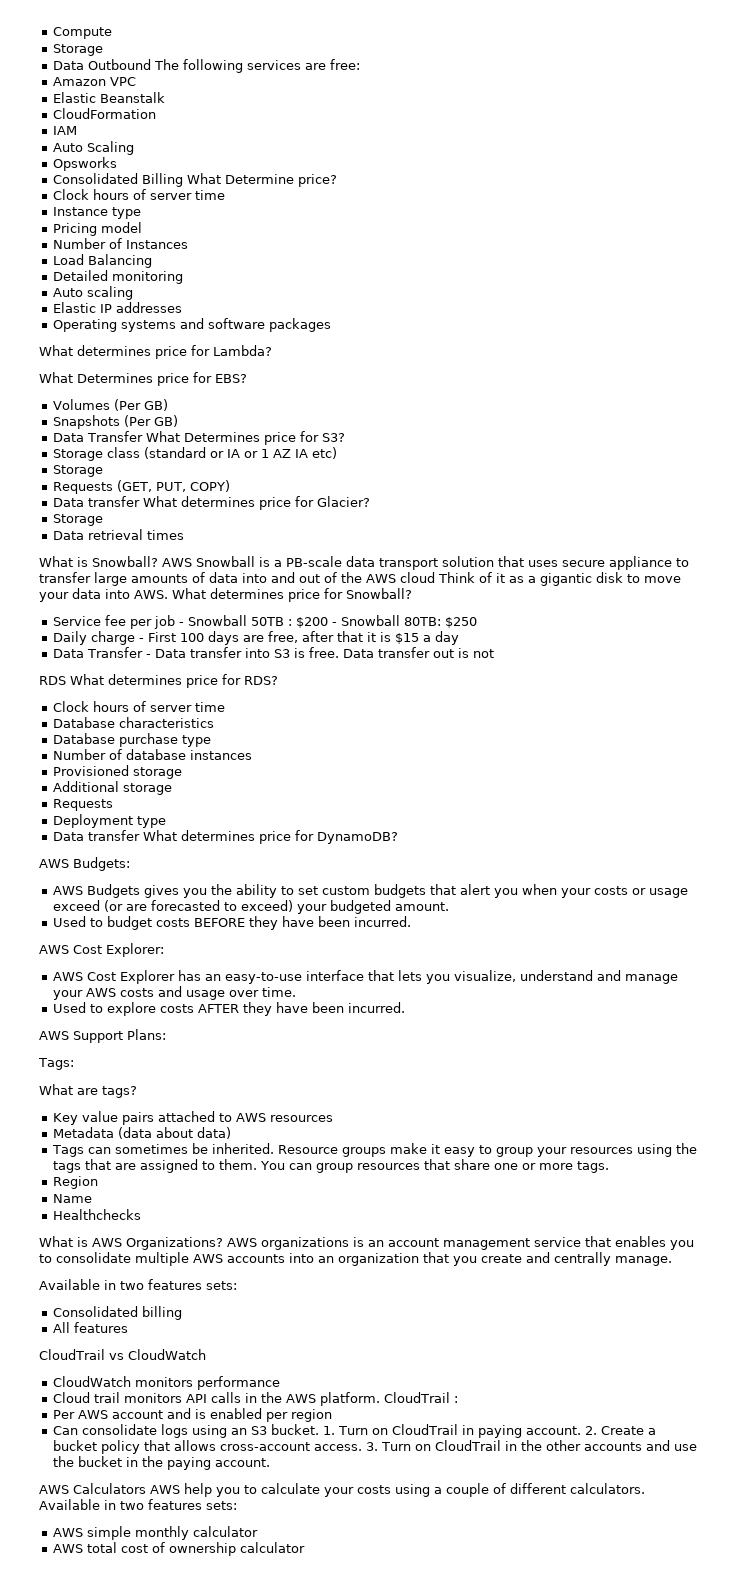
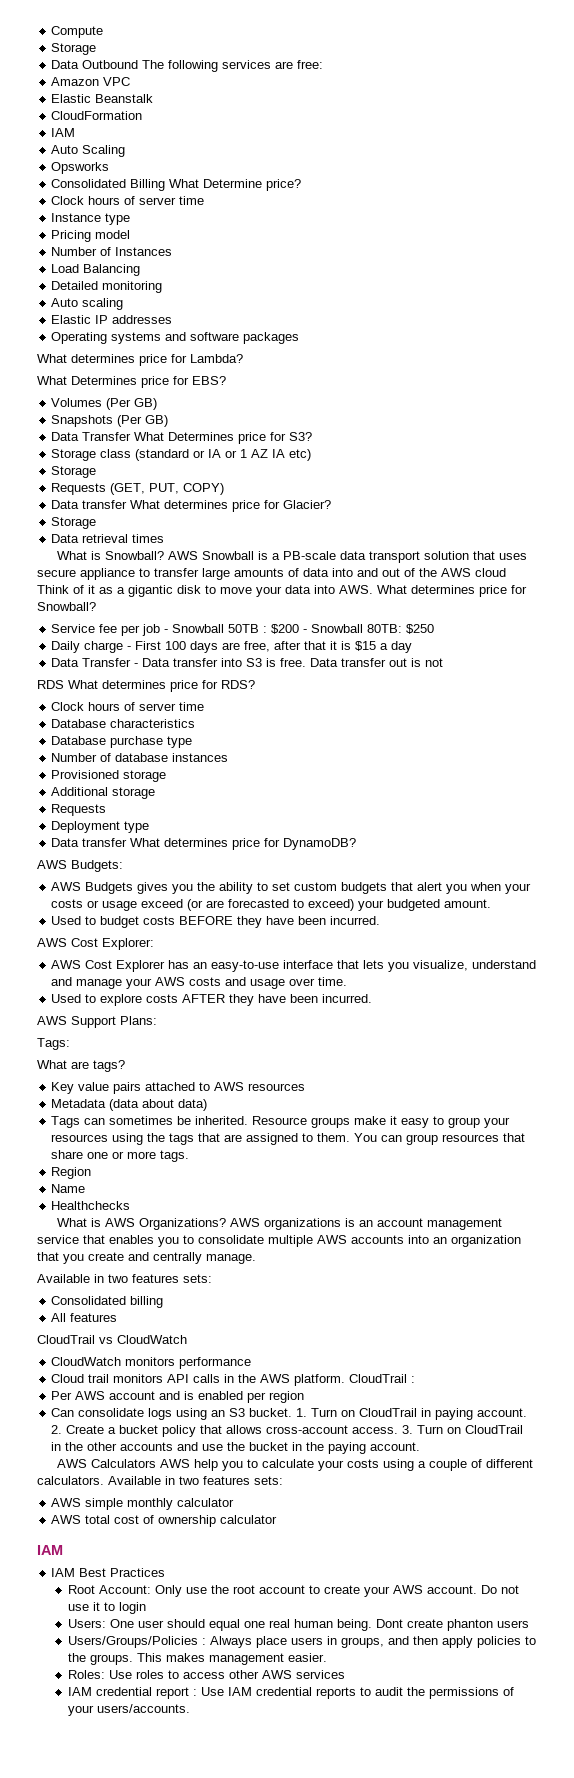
(305, 1547) none -> [37,1545,63,1555] [51,1568,166,1577] [67,1585,519,1597] [67,1602,146,1614] [67,1619,529,1631] [67,1636,536,1648] [67,1653,327,1665] [67,1670,345,1679] [67,1687,514,1699] [67,1704,190,1716] // IAM // IAM Best Practices // Root Account: Only use the root account to create your AWS account. Do not use it to login // Users: One user should equal one real human being. Dont create phanton users // Users/Groups/Policies : Always place users in groups, and then apply policies to the groups. This makes management easier. // Roles: Use roles to access other AWS services // IAM credential report : Use IAM credential reports to audit the permissions of your users/accounts.

